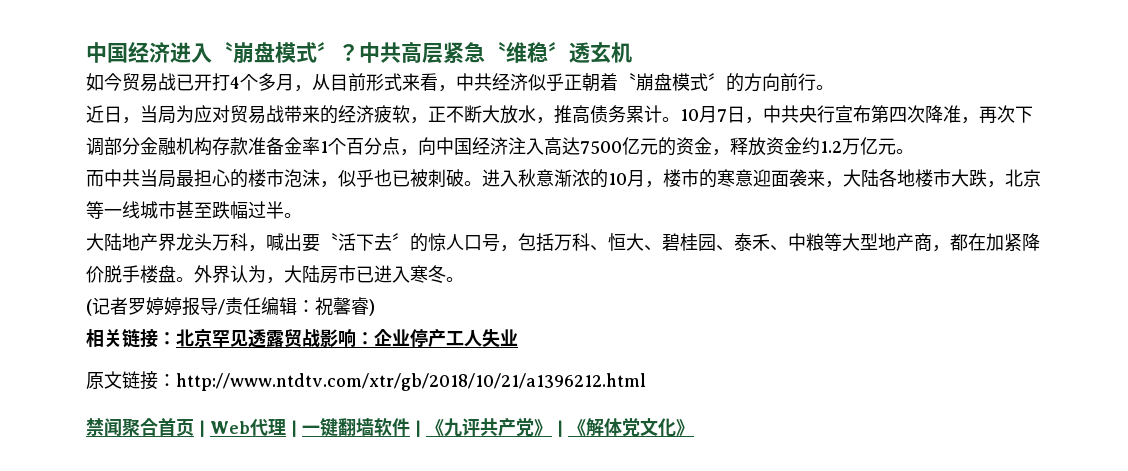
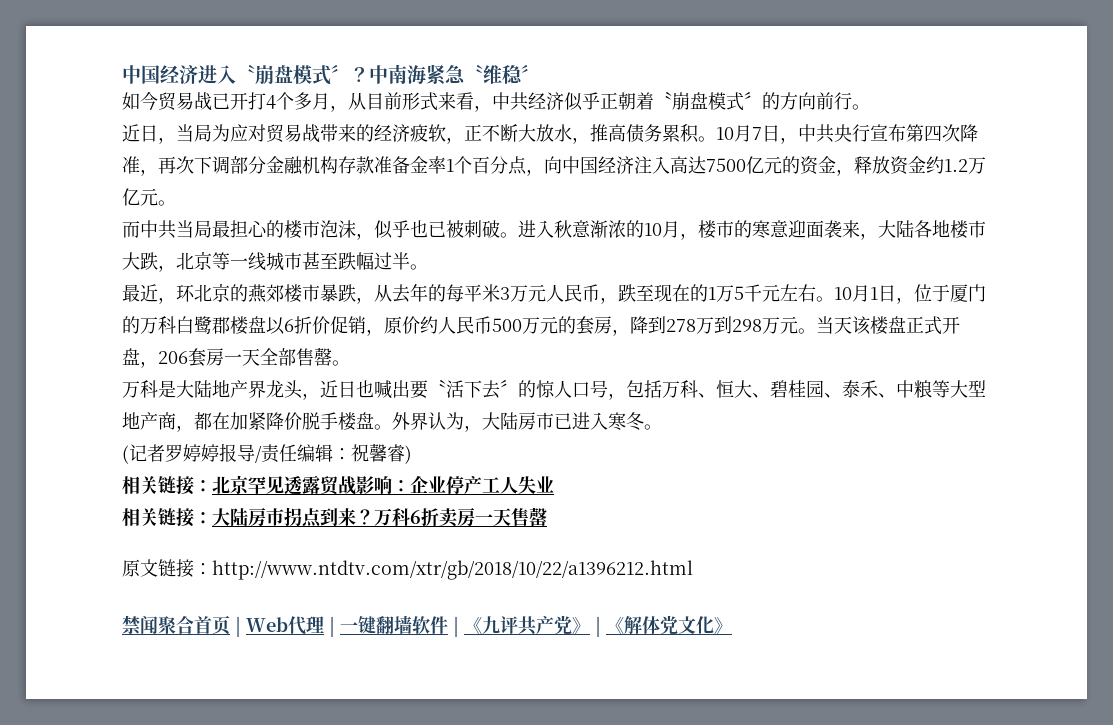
[380,42,443,64] 共高层 -> [388,64,426,84] 南海
[569,42,632,63] 透玄机 -> (540, 73) none
[644,105,662,123] 计 -> [680,124,699,143] 积
(302, 215) none -> [122,283,986,304] [122,316,960,336] [122,347,350,368] [122,380,176,398] 最近，环北京的燕郊楼市暴跌，从去年的每平米3万元人民币，跌至现在的1万5千元左右。10月1日，位于厦门的万科白鹭郡楼盘以6折价促销，原价约人民币500万元的套房，降到278万到298万元。当天该楼盘正式开盘，206套房一天全部售罄。 // 万科是
[212,233,266,252] 万科， -> [302,380,374,400] ，近日也
(518, 337) none -> [122,507,547,528] // 相关链接：大陆房市拐点到来？万科6折卖房一天售罄
[176,373,646,391] http://www.ntdtv.com/xtr/gb/2018/10/21/a1396212.html -> [212,560,693,580] http://www.ntdtv.com/xtr/gb/2018/10/22/a1396212.html

